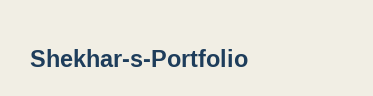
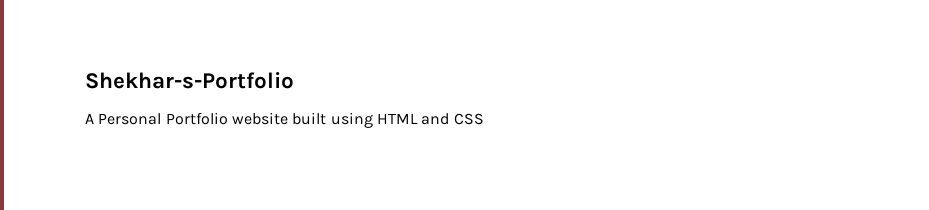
(248, 58) none -> [85,112,484,128] // A Personal Portfolio website built using HTML and CSS

